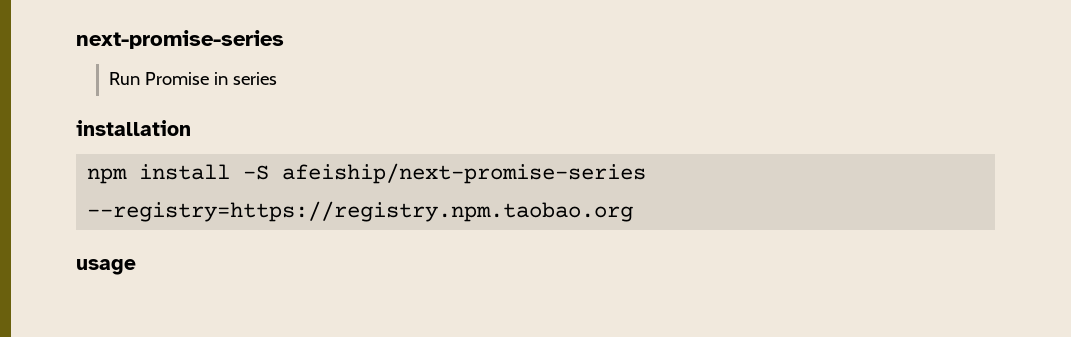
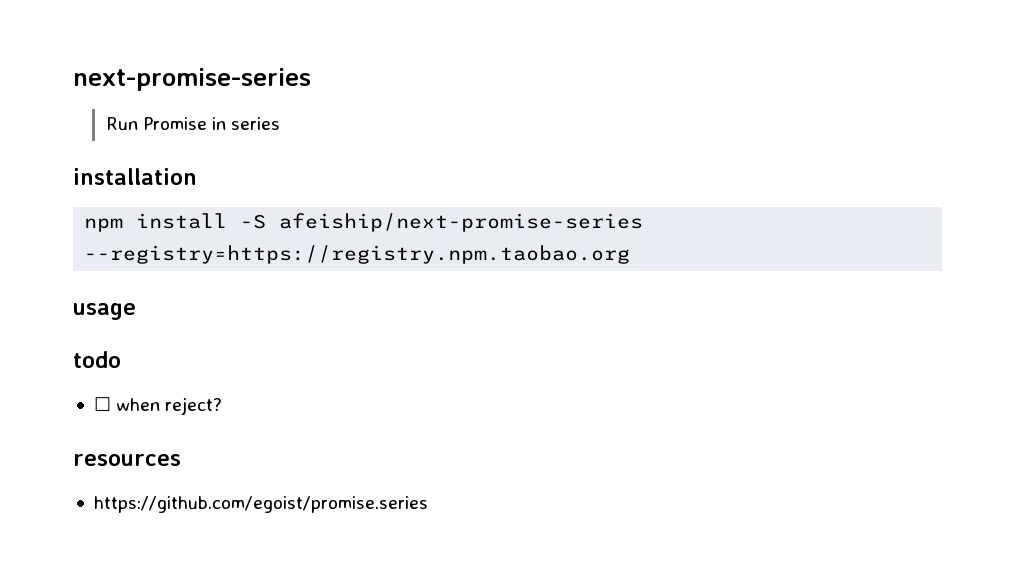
(136, 267) none -> [73,351,121,368] [93,397,223,415] [73,454,181,466] [93,496,428,513] // todo // ☐ when reject? // resources // https://github.com/egoist/promise.series

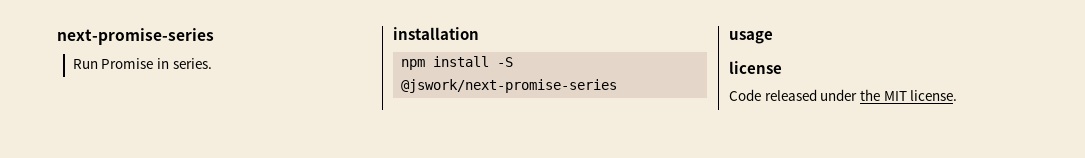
[231,117,281,130] series -> [172,58,212,69] series.
[279,213,644,232] [84,245,631,264] afeiship/next-promise-series --registry=https://registry.npm.taobao.org -> [401,79,618,93] @jswork/next-promise-series
[73,351,121,368] [93,397,223,415] [73,454,181,466] [93,496,428,513] todo // ☐ when reject? // resources // https://github.com/egoist/promise.series -> [729,61,782,74] [729,89,958,101] license // Code released under the MIT license.

